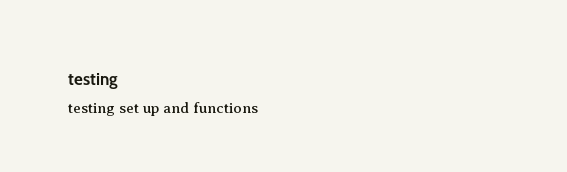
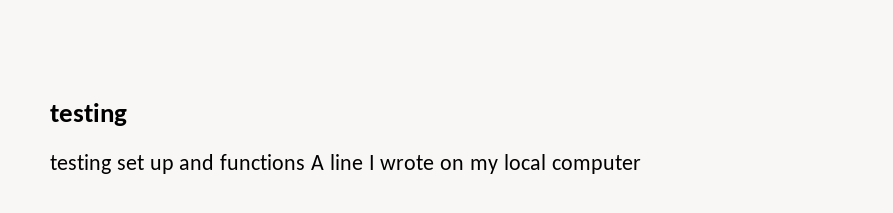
(259, 107) none -> [311,154,641,174] A line I wrote on my local computer

